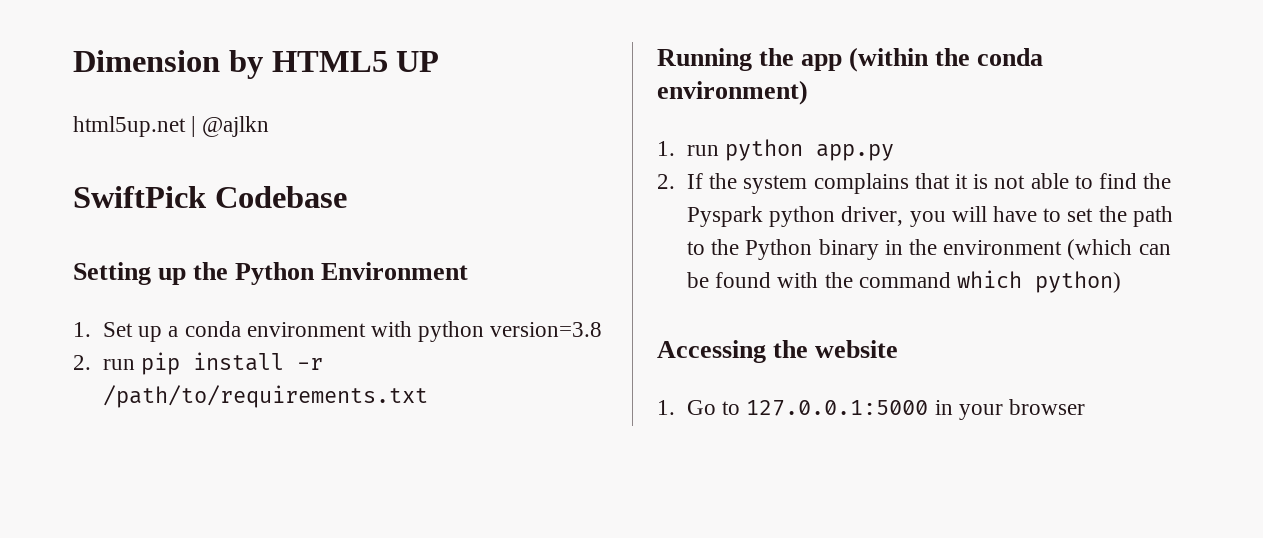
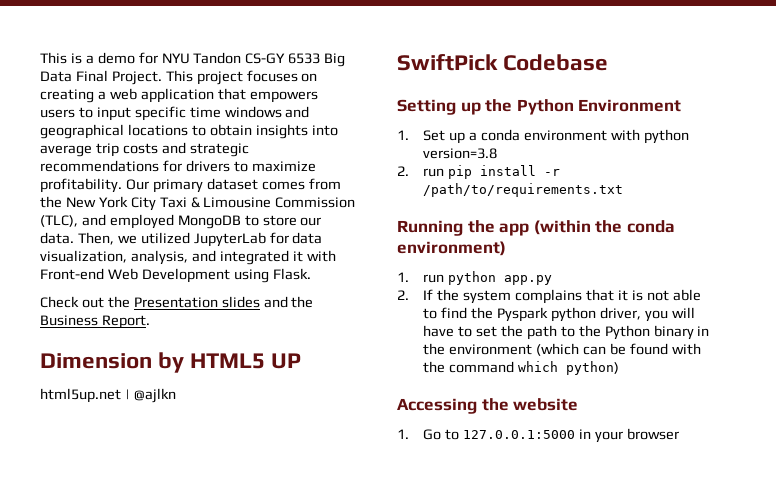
(73, 61) none -> [40,52,346,67] [40,70,318,85] [40,88,318,103] [40,106,310,121] [40,124,338,139] [40,142,249,157] [40,160,316,172] [40,178,341,193] [40,196,356,211] [40,214,322,229] [40,232,323,247] [40,250,336,265] [40,268,311,283] [40,296,314,308] [40,315,150,329] This is a demo for NYU Tandon CS-GY 6533 Big Data Final Project. This project focuses on creating a web application that empowers users to input specific time windows and geographical locations to obtain insights into average trip costs and strategic recommendations for drivers to maximize profitability. Our primary dataset comes from the New York City Taxi & Limousine Commission (TLC), and employed MongoDB to store our data. Then, we utilized JupyterLab for data visualization, analysis, and integrated it with Front-end Web Development using Flask. // Check out the Presentation slides and the Business Report. //

